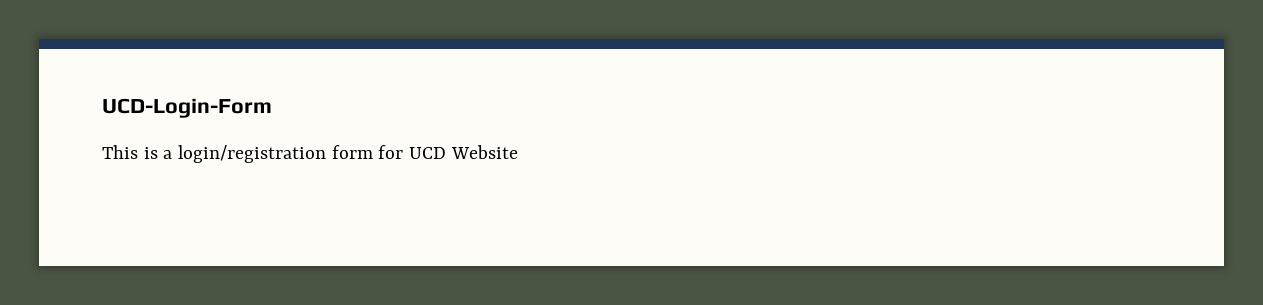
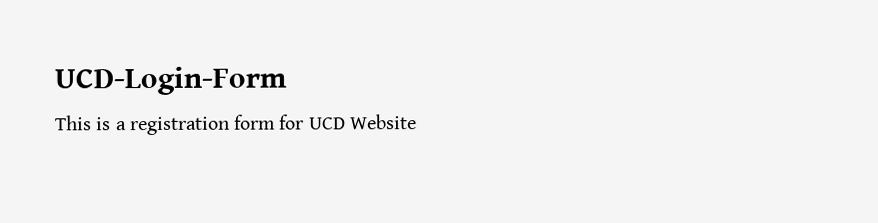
[178,145,327,163] login/registration -> [129,116,230,136] registration

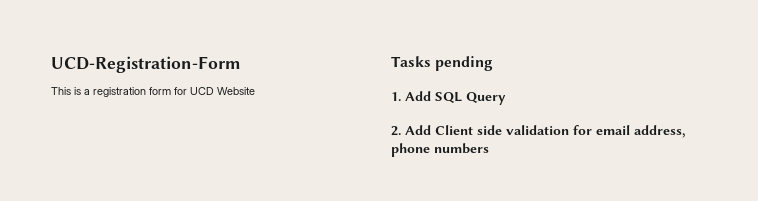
[54,66,287,96] UCD-Login-Form -> [51,56,241,73] UCD-Registration-Form
(417, 122) none -> [391,56,494,71] [391,91,506,105] [391,125,685,138] [391,143,489,157] // Tasks pending // 1. Add SQL Query // 2. Add Client side validation for email address, phone numbers

